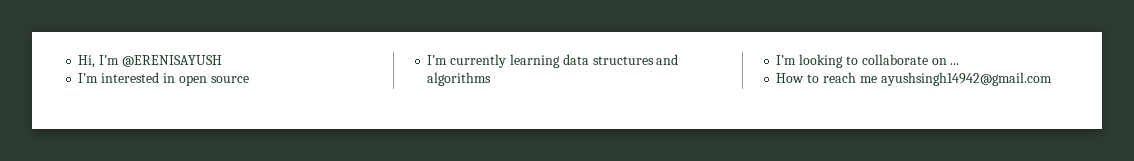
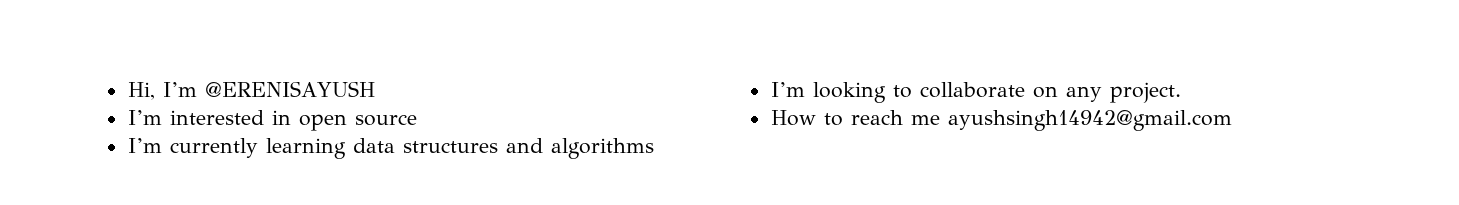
[950,63,960,65] ... -> [1065,82,1181,103] any project.

